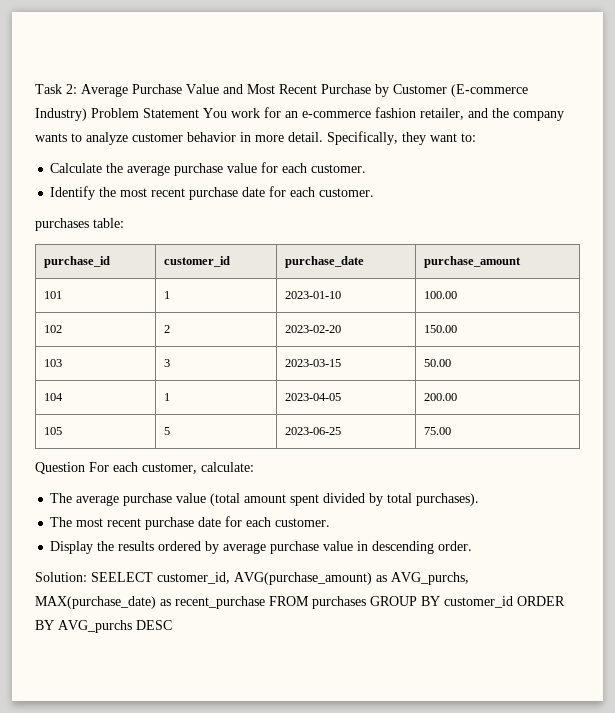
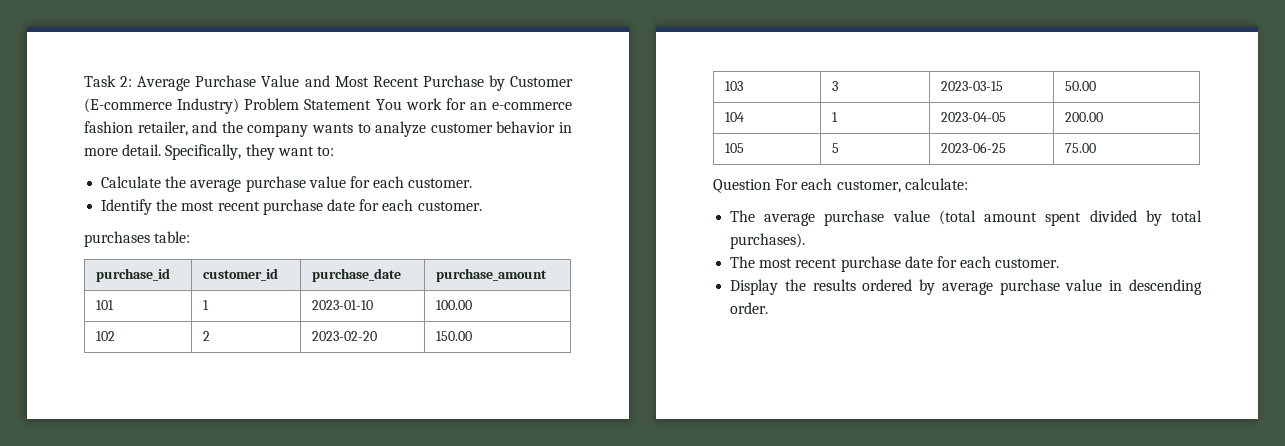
[35,572,469,585] [35,596,565,609] [35,620,172,633] // Solution: SEELECT customer_id, AVG(purchase_amount) as AVG_purchs, MAX(purchase_date) as recent_purchase FROM purchases GROUP BY customer_id ORDER BY AVG_purchs DESC -> (769, 308) none

